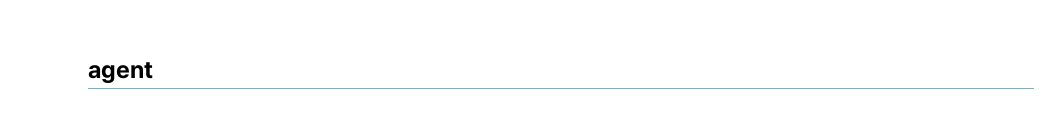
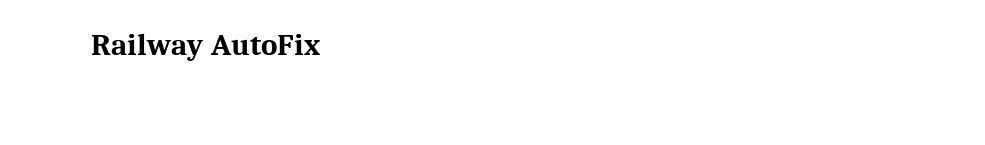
[88,62,153,84] agent -> [91,33,322,61] Railway AutoFix

